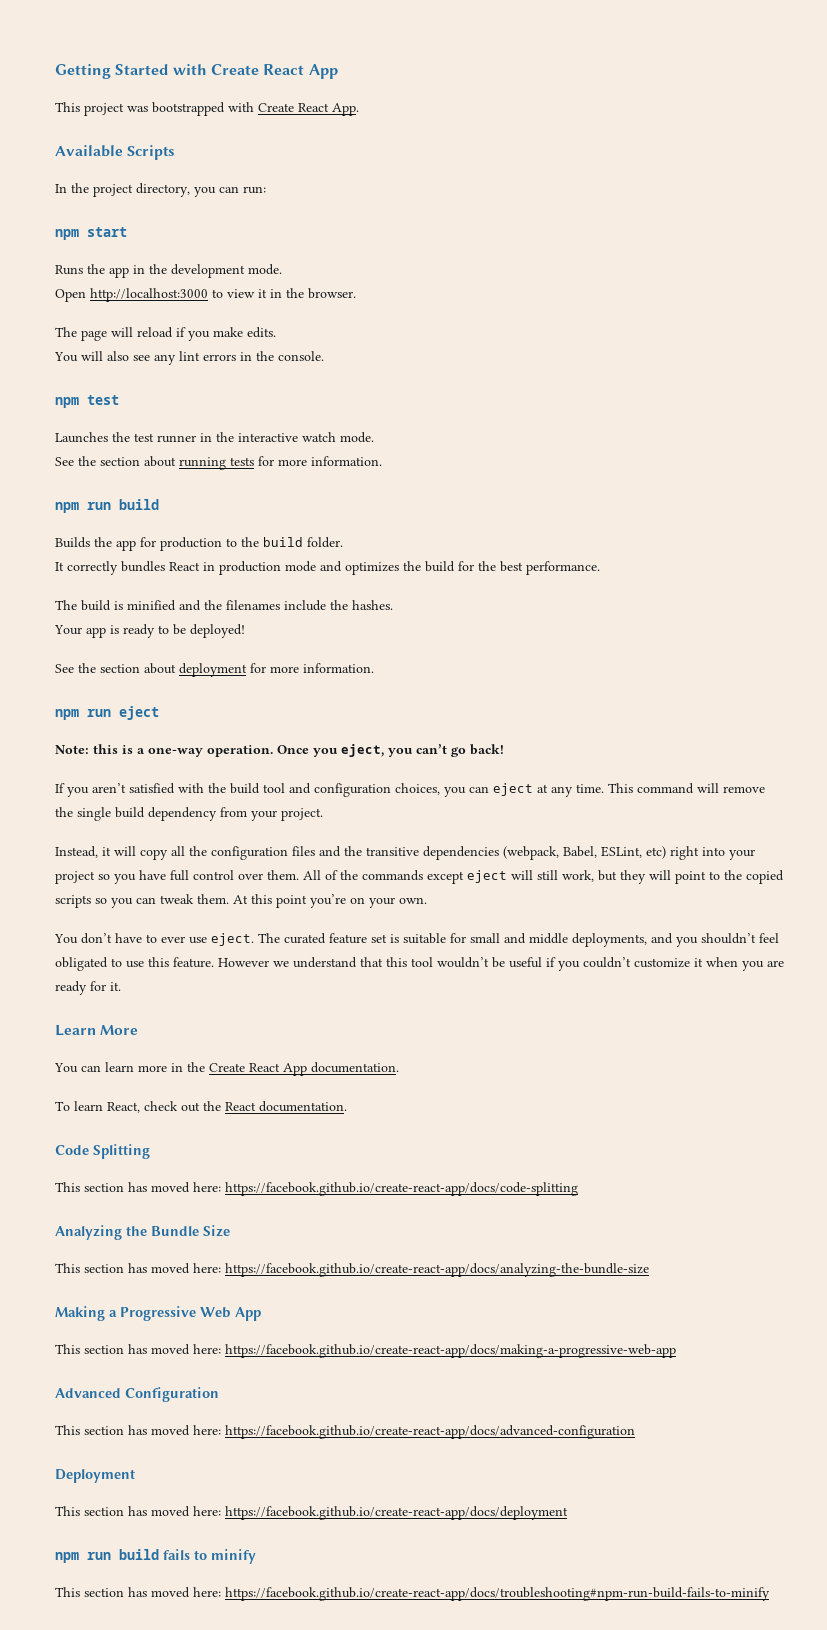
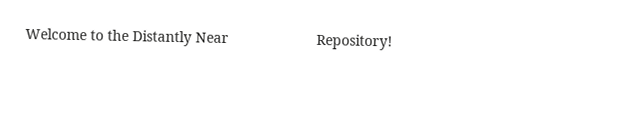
[55,64,338,79] [55,102,359,116] [55,145,176,160] [55,183,266,197] [55,227,127,240] [55,264,282,278] [55,288,356,302] [55,327,276,341] [54,351,324,365] [55,395,119,408] [55,432,374,443] [55,456,382,470] [55,499,159,513] [55,537,343,551] [55,561,600,575] [55,600,393,611] [54,624,245,638] [55,663,374,677] [55,706,159,720] [55,744,504,757] [55,783,765,797] [55,807,323,821] [55,846,755,860] [55,870,784,884] [55,894,427,908] [54,933,779,947] [55,957,784,971] [55,981,121,995] [55,1025,139,1036] [54,1062,399,1076] [55,1101,347,1113] [55,1144,150,1159] [55,1182,578,1196] [55,1225,230,1240] [55,1263,649,1277] [55,1306,261,1321] [55,1344,676,1358] [55,1387,219,1402] [55,1425,635,1439] [55,1469,135,1483] [55,1506,568,1520] [55,1549,256,1564] [55,1587,770,1601] Getting Started with Create React App // This project was bootstrapped with Create React App. // Available Scripts // In the project directory, you can run: // npm start // Runs the app in the development mode. // Open http://localhost:3000 to view it in the browser. // The page will reload if you make edits. // You will also see any lint errors in the console. // npm test // Launches the test runner in the interactive watch mode. // See the section about running tests for more information. // npm run build // Builds the app for production to the build folder. // It correctly bundles React in production mode and optimizes the build for the best performance. // The build is minified and the filenames include the hashes. // Your app is ready to be deployed! // See the section about deployment for more information. // npm run eject // Note: this is a one-way operation. Once you eject, you can’t go back! // If you aren’t satisfied with the build tool and configuration choices, you can eject at any time. This command will remove the single build dependency from your project. // Instead, it will copy all the configuration files and the transitive dependencies (webpack, Babel, ESLint, etc) right into your project so you have full control over them. All of the commands except eject will still work, but they will point to the copied scripts so you can tweak them. At this point you’re on your own. // You don’t have to ever use eject. The curated feature set is suitable for small and middle deployments, and you shouldn’t feel obligated to use this feature. However we understand that this tool wouldn’t be useful if you couldn’t customize it when you are ready for it. // Learn More // You can learn more in the Create React App documentation. // To learn React, check out the React documentation. // Code Splitting // This section has moved here: https://facebook.github.io/create-react-app/docs/code-splitting // Analyzing the Bundle Size // This section has moved here: https://facebook.github.io/create-react-app/docs/analyzing-the-bundle-size // Making a Progressive Web App // This section has moved here: https://facebook.github.io/create-react-app/docs/making-a-progressive-web-app // Advanced Configuration // This section has moved here: https://facebook.github.io/create-react-app/docs/advanced-configuration // Deployment // This section has moved here: https://facebook.github.io/create-react-app/docs/deployment // npm run build fails to minify // This section has moved here: https://facebook.github.io/create-react-app/docs/troubleshooting#npm-run-build-fails-to-minify -> [25,27,393,51] Welcome to the Distantly Near Repository!

